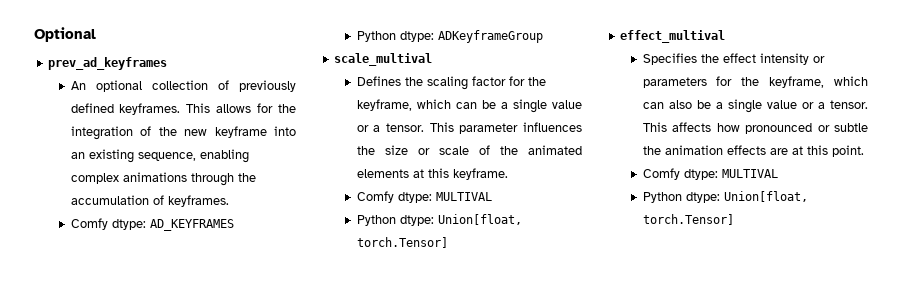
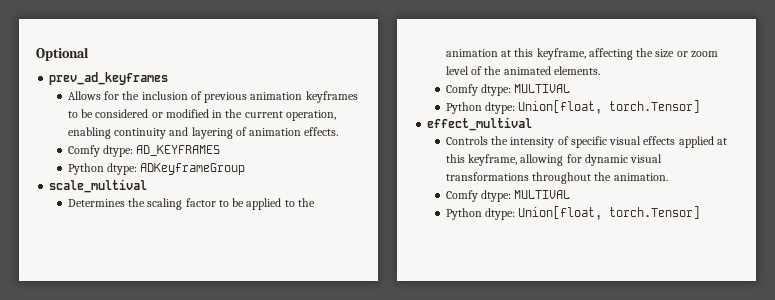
[70,80,296,92] [70,103,296,115] [70,126,296,140] [70,149,249,163] [70,172,256,186] [70,195,229,207] An optional collection of previously defined keyframes. This allows for the integration of the new keyframe into an existing sequence, enabling complex animations through the accumulation of keyframes. -> [67,91,358,103] [67,109,336,121] [67,127,339,139] Allows for the inclusion of previous animation keyframes to be considered or modified in the current operation, enabling continuity and layering of animation effects.
[356,76,401,86] Defines -> [67,199,125,207] Determines
[508,76,546,86] [356,99,582,113] [356,122,582,134] for the keyframe, which can be a single value or a tensor. This parameter influences -> [218,198,315,210] [445,48,633,60] to be applied to the animation at this keyframe, affecting
[438,146,469,155] scale -> [690,51,718,58] [445,66,469,75] zoom level
[356,168,508,180] elements at this keyframe. -> [553,66,600,75] elements.
[642,53,825,65] [642,76,868,88] [642,99,868,113] [642,122,868,134] [642,145,864,157] Specifies the effect intensity or parameters for the keyframe, which can also be a single value or a tensor. This affects how pronounced or subtle the animation effects are at this point. -> [445,136,727,148] [445,154,663,166] [445,172,668,184] Controls the intensity of specific visual effects applied at this keyframe, allowing for dynamic visual transformations throughout the animation.

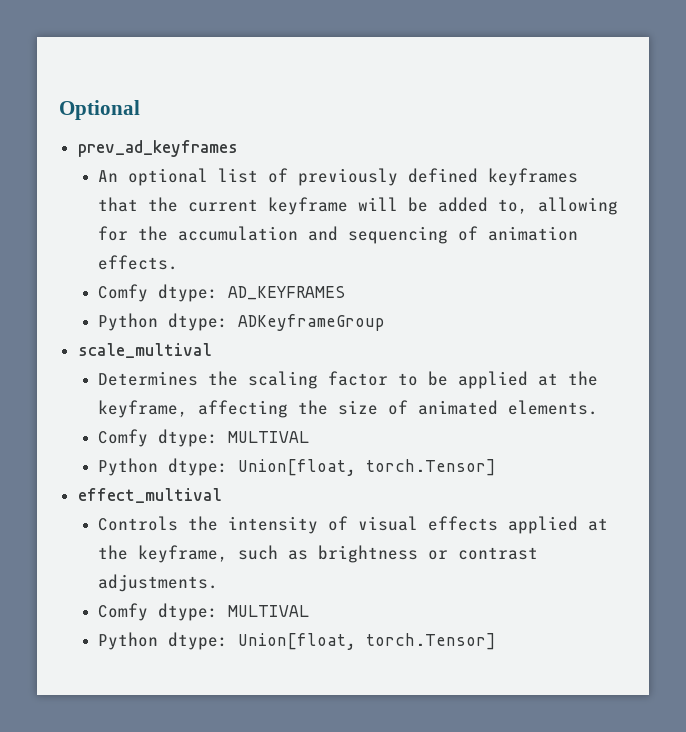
[67,91,358,103] [67,109,336,121] [67,127,233,139] Allows for the inclusion of previous animation keyframes to be considered or modified in the current operation, enabling continuity and layering -> [98,168,579,186] [98,197,619,215] [98,226,449,244] An optional list of previously defined keyframes that the current keyframe will be added to, allowing for the accumulation and sequencing
[284,198,315,207] [445,48,718,60] [445,66,502,75] to the animation at this keyframe, affecting the size or zoom level of the -> [538,371,599,386] [98,400,409,418] at the keyframe, affecting the size of
[570,136,607,148] specific -> (349, 523) none
[445,154,663,166] [445,172,668,184] this keyframe, allowing for dynamic visual transformations throughout the animation. -> [98,545,539,563] [98,574,219,592] the keyframe, such as brightness or contrast adjustments.

